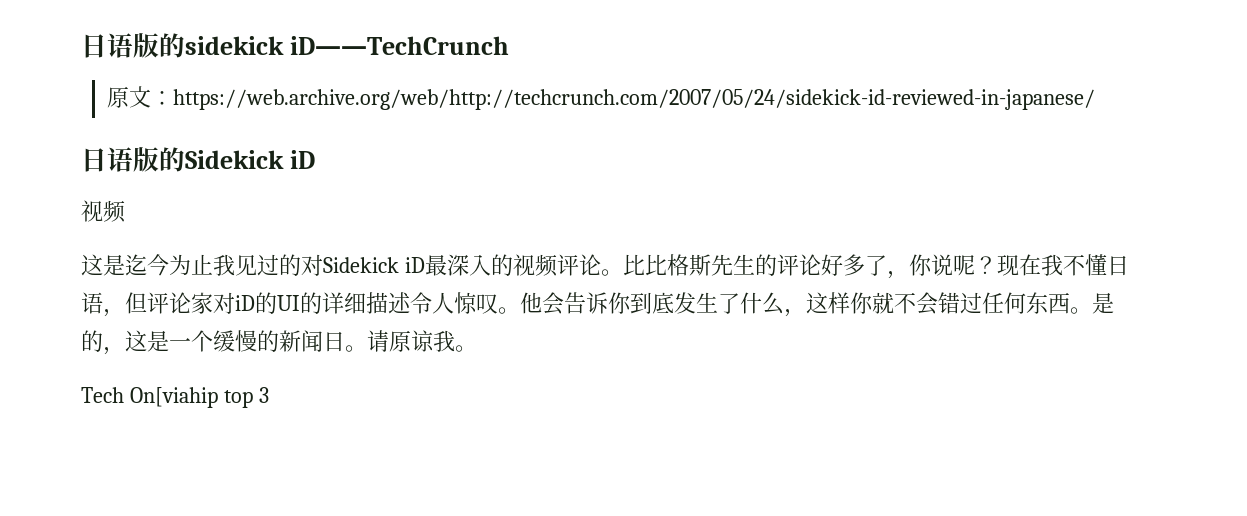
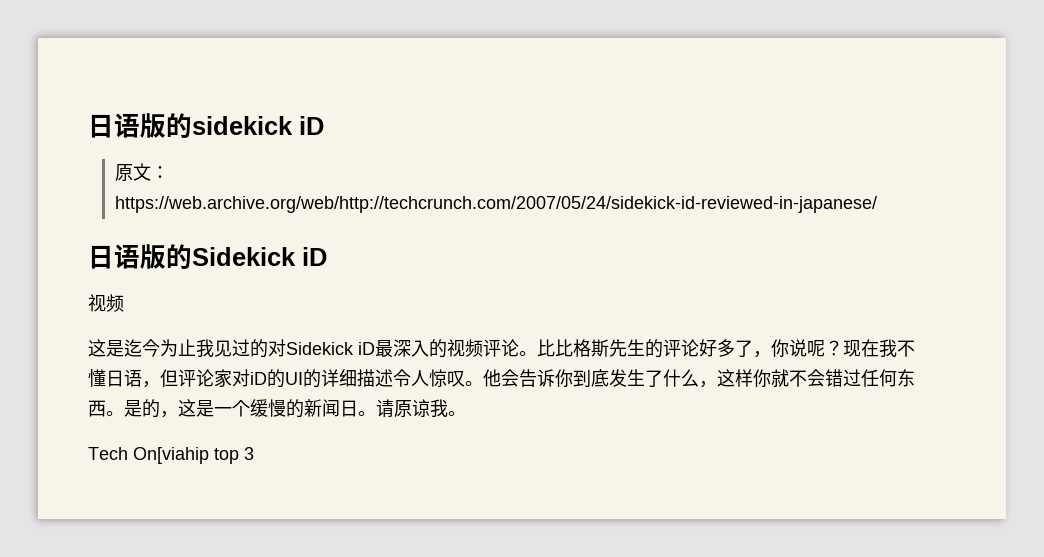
[289,36,509,55] iD——TechCrunch -> [299,116,324,135] iD

